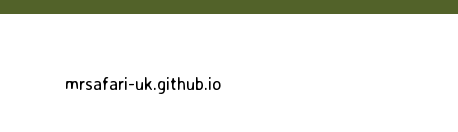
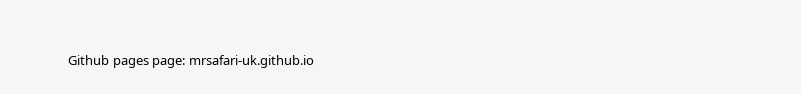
(65, 85) none -> [68,55,186,68] Github pages page:

